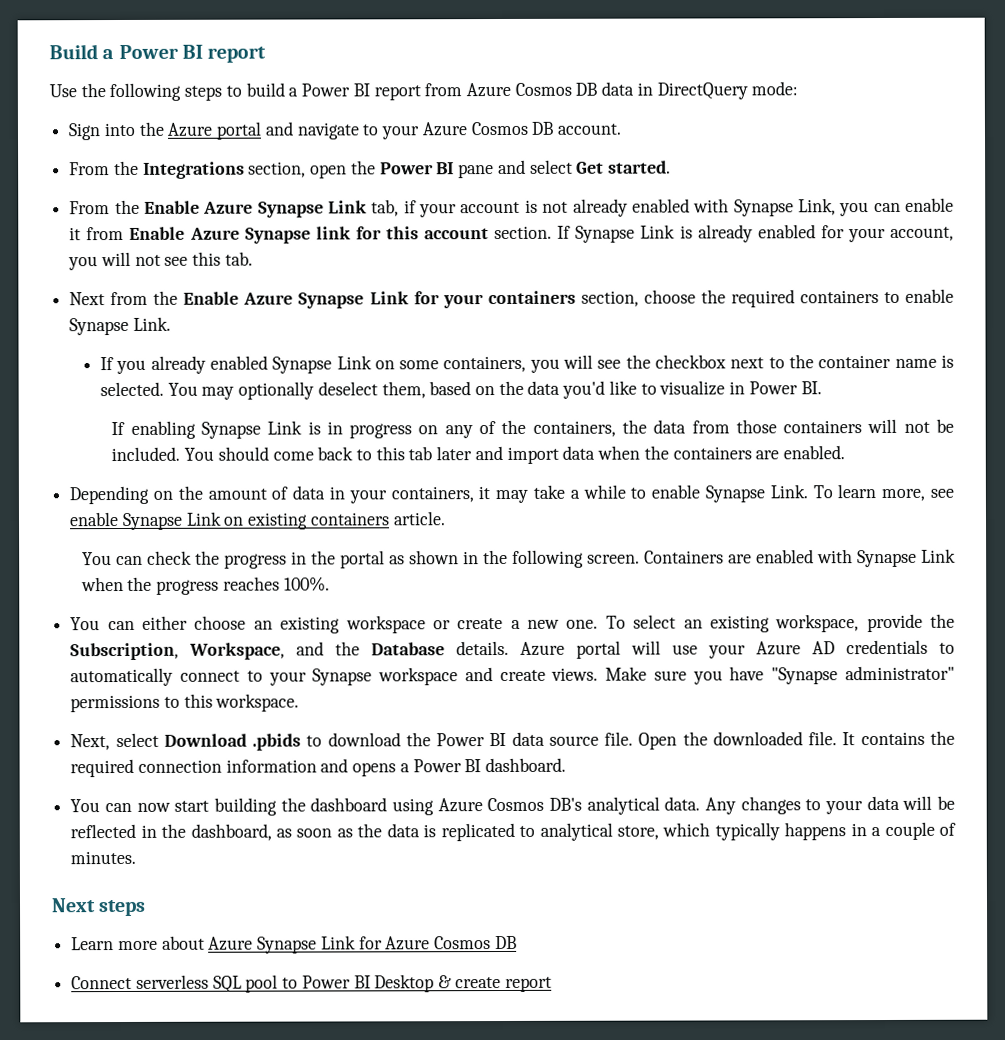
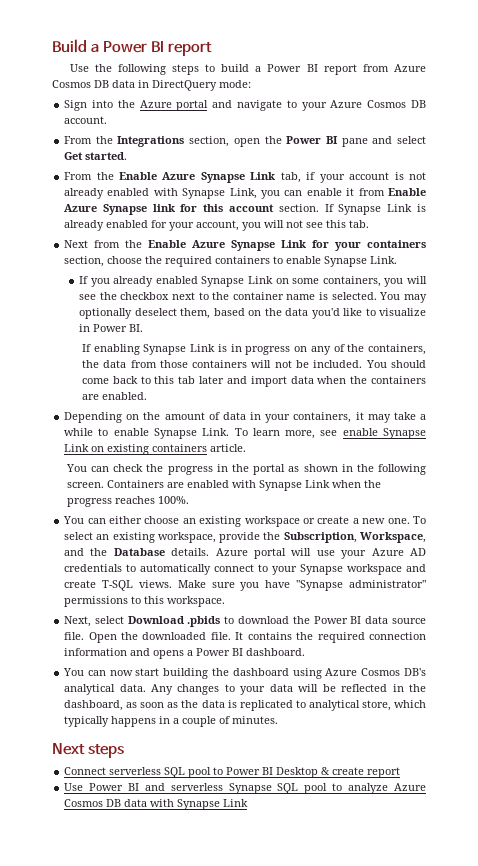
(546, 675) none -> [101,580,133,591] T-SQL
[71,935,517,954] // Learn more about Azure Synapse Link for Azure Cosmos DB -> (125, 751) none
(552, 984) none -> [64,783,426,794] [64,799,249,810] // Use Power BI and serverless Synapse SQL pool to analyze Azure Cosmos DB data with Synapse Link

